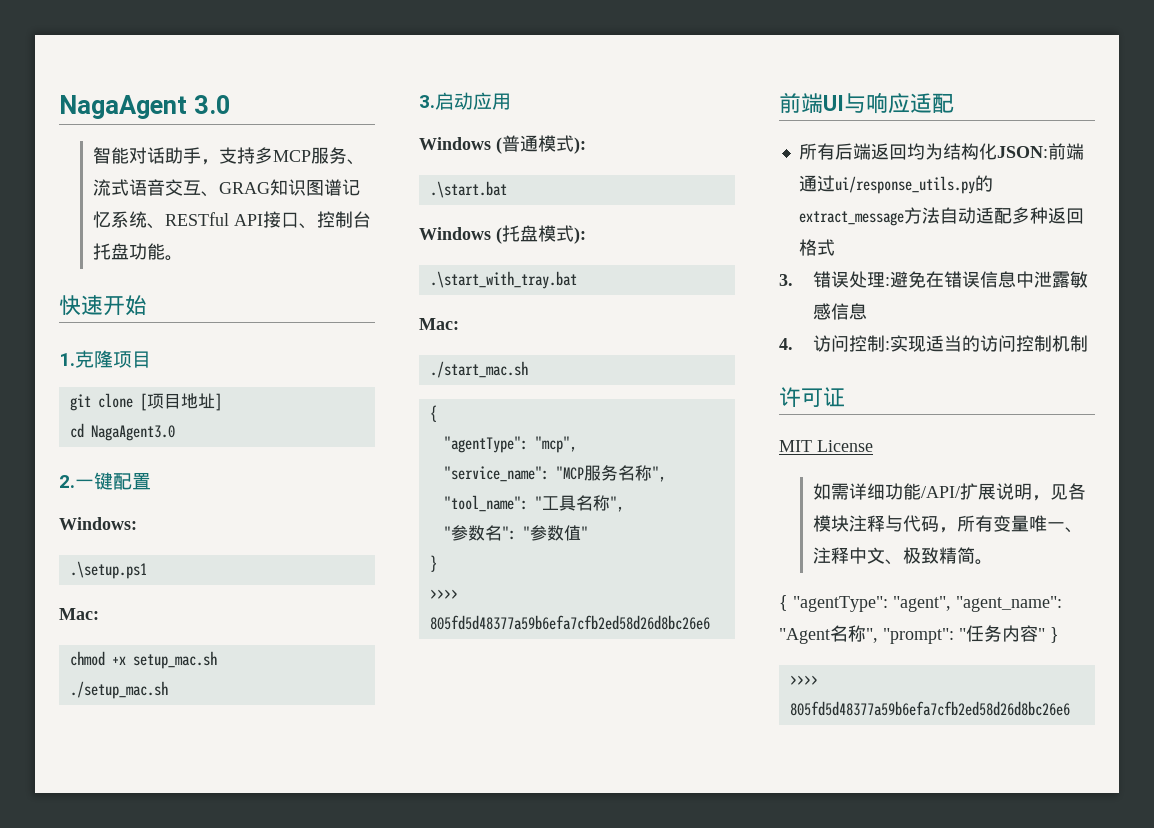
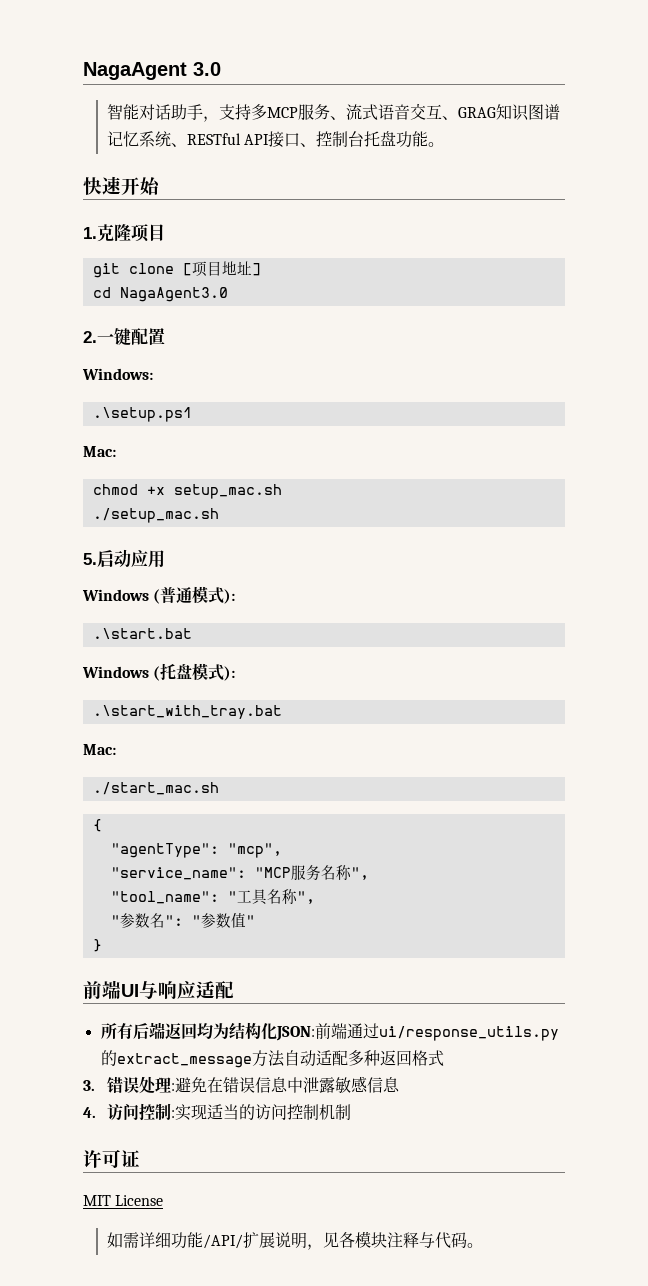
[419,95,435,108] 3. -> [83,553,97,565] 5.
[429,589,458,599] [429,615,710,630] // >>>> 805fd5d48377a59b6efa7cfb2ed58d26d8bc26e6 -> (102, 945) none
[938,515,1083,533] [812,547,993,565] [779,595,1062,612] [779,625,1059,644] [789,675,818,685] [789,701,1070,716] ，所有变量唯一、注释中文、极致精简。 // { "agentType": "agent", "agent_name": "Agent名称", "prompt": "任务内容" } // >>>> 805fd5d48377a59b6efa7cfb2ed58d26d8bc26e6 -> [466,1243,483,1248] 。

